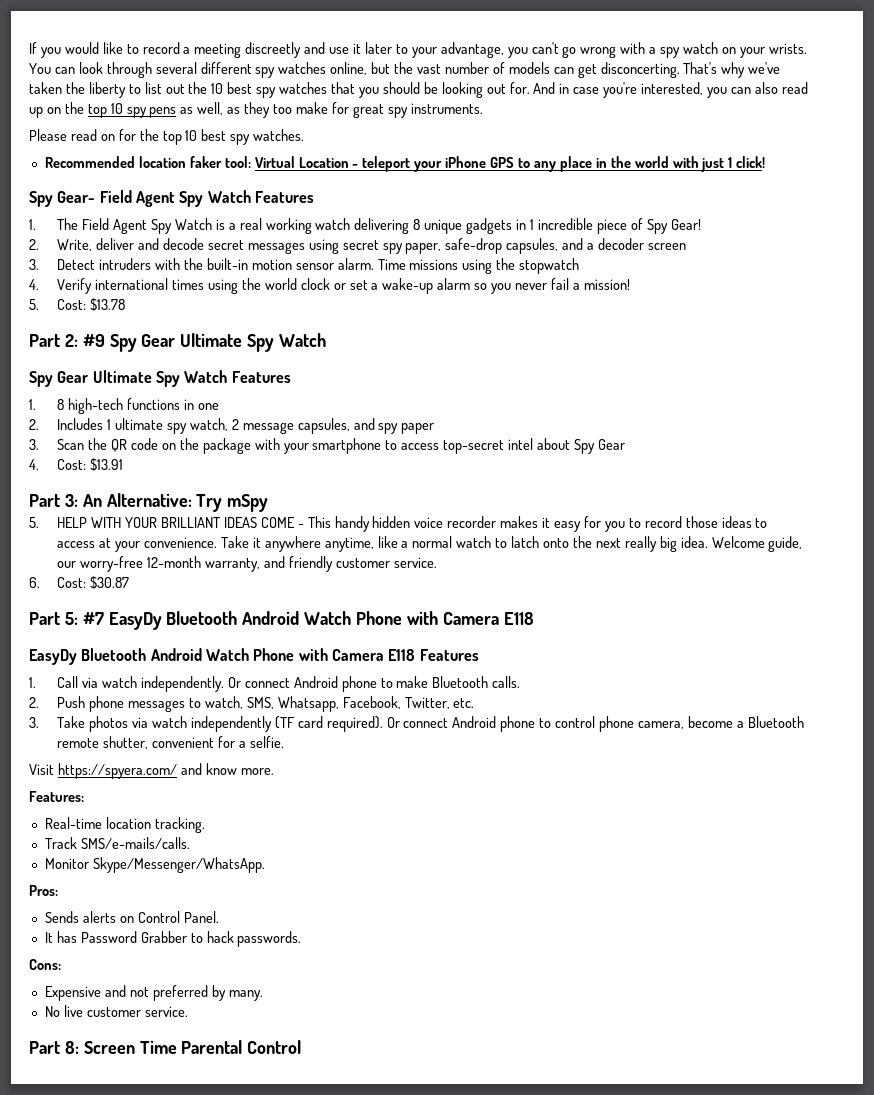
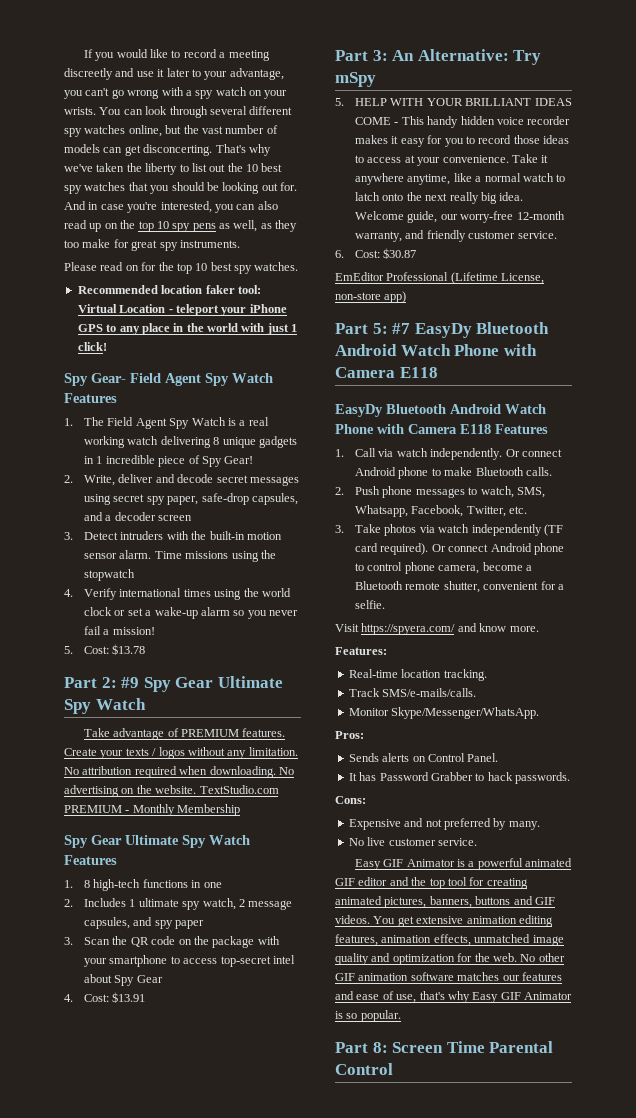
(327, 340) none -> [83,728,286,740] [64,747,298,759] [64,766,294,778] [64,785,279,797] [64,804,241,816] // Take advantage of PREMIUM features. Create your texts / logos without any limitation. No attribution required when downloading. No advertising on the website. TextStudio.com PREMIUM - Monthly Membership
(130, 582) none -> [335,272,545,284] [335,291,407,303] // EmEditor Professional (Lifetime License, non-store app)
(188, 1011) none -> [354,858,573,870] [335,877,528,889] [335,896,555,908] [335,915,553,927] [335,934,564,946] [335,953,565,965] [335,972,562,981] [335,991,572,1003] [335,1010,401,1022] // Easy GIF Animator is a powerful animated GIF editor and the top tool for creating animated pictures, banners, buttons and GIF videos. You get extensive animation editing features, animation effects, unmatched image quality and optimization for the web. No other GIF animation software matches our features and ease of use, that's why Easy GIF Animator is so popular.

